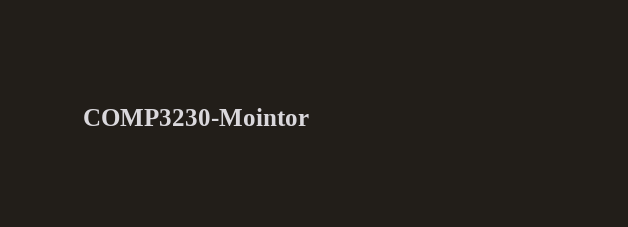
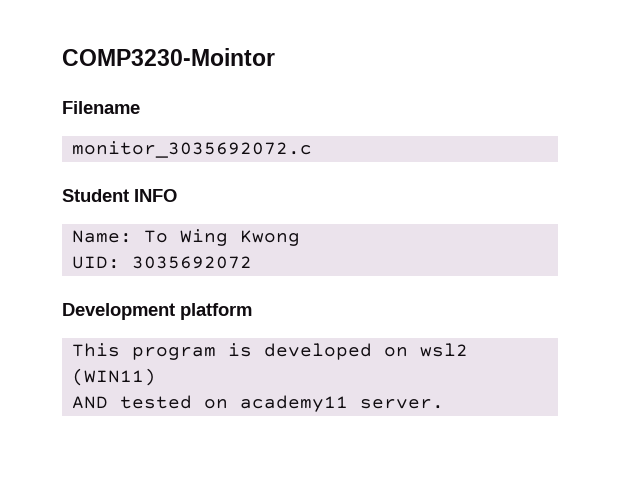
(309, 117) none -> [62,101,140,114] [71,141,312,158] [62,189,177,202] [71,229,300,246] [71,256,252,269] [62,303,252,320] [71,343,468,360] [71,368,156,386] [71,395,444,412] // Filename // monitor_3035692072.c // Student INFO // Name: To Wing Kwong // UID: 3035692072 // Development platform // This program is developed on wsl2 (WIN11) // AND tested on academy11 server.

